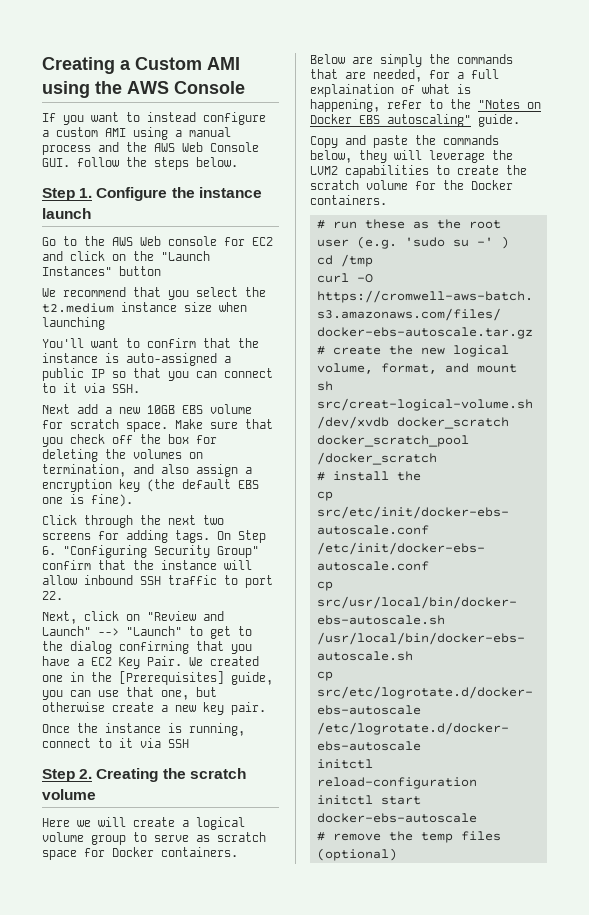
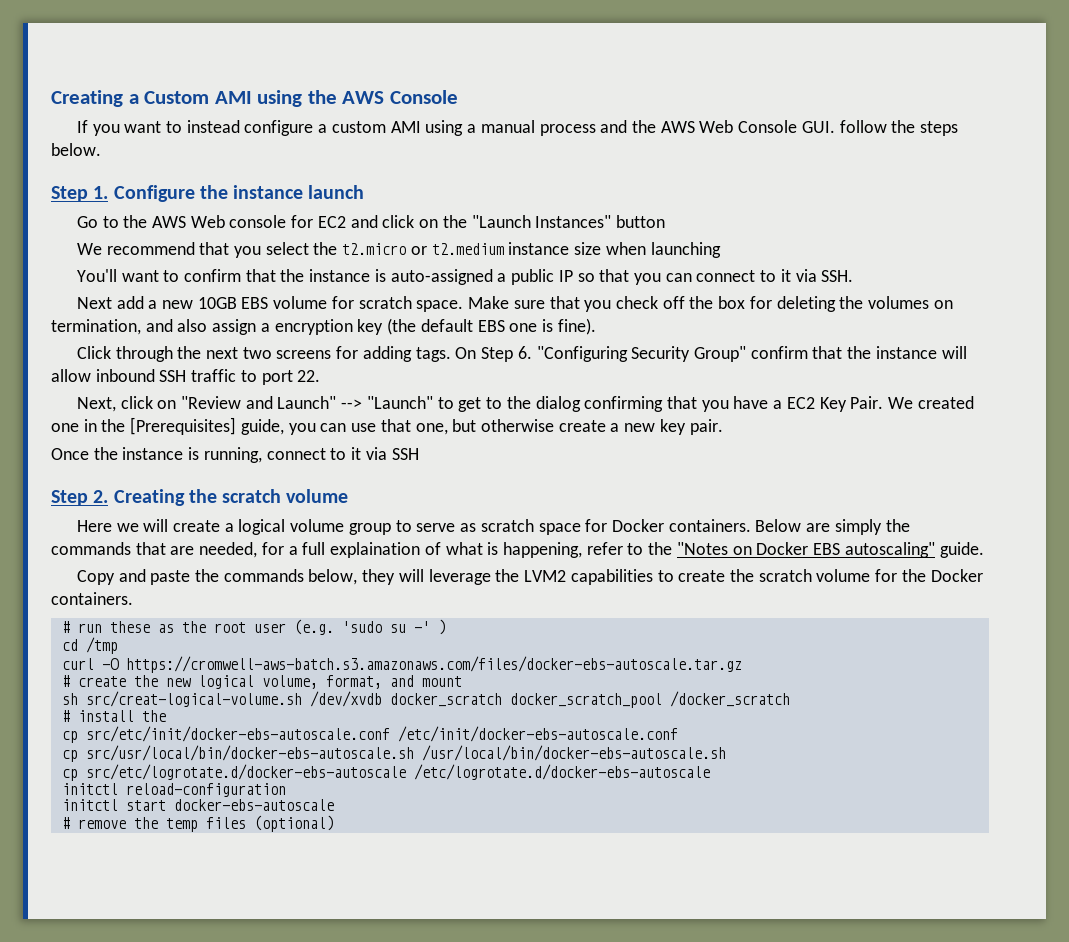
(266, 292) none -> [342,243,427,255] t2.micro or

